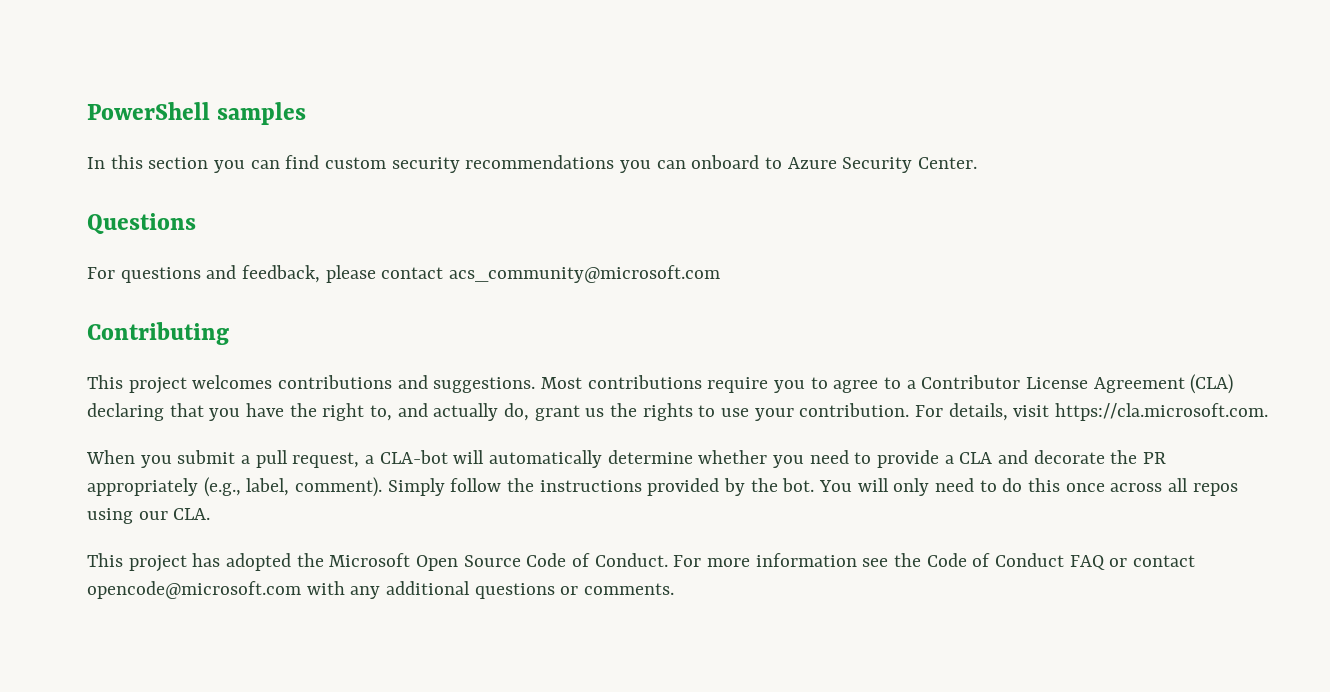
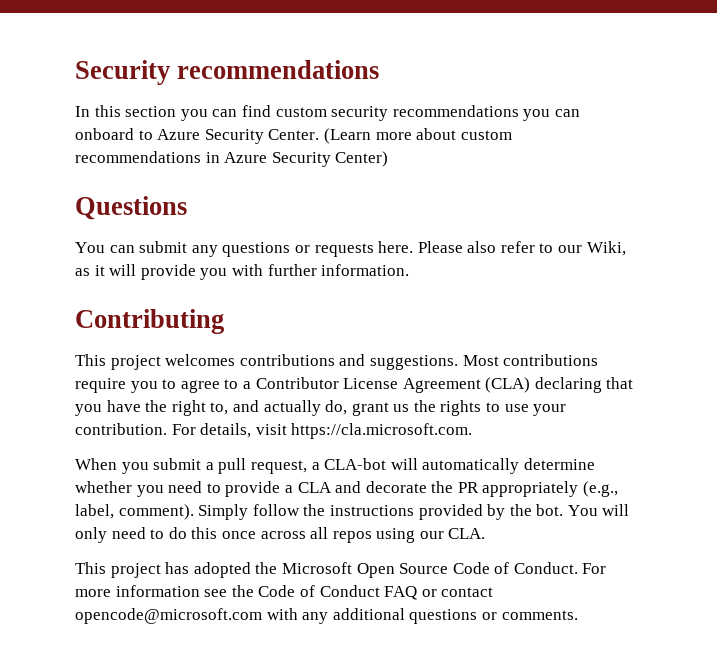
[87,102,307,125] PowerShell samples -> [75,60,380,85] Security recommendations
[87,213,196,234] [87,265,721,283] // Questions // For questions and feedback, please contact acs_community@microsoft.com -> [323,128,512,144] [75,151,389,167] [75,196,187,220] [75,241,626,257] [75,264,410,280] (Learn more about custom recommendations in Azure Security Center) // Questions // You can submit any questions or requests here. Please also refer to our Wiki, as it will provide you with further information.

